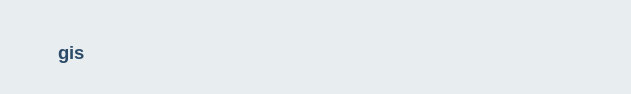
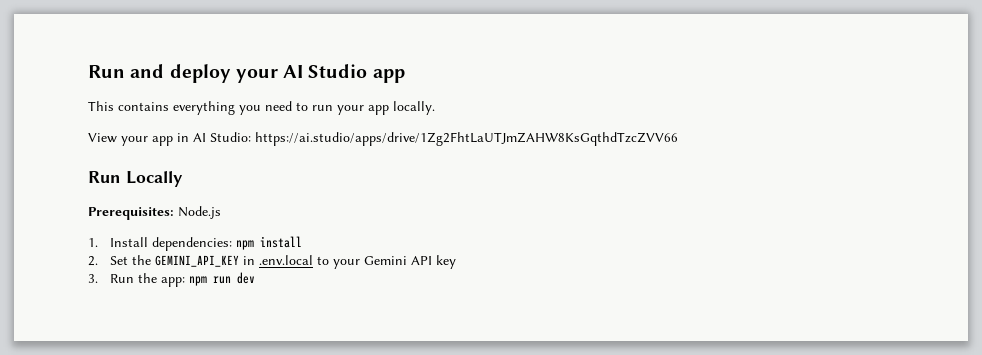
[58,46,84,63] gis -> [88,64,405,83] [88,101,435,115] [88,132,678,146] [88,171,183,187] [88,206,221,220] [88,236,302,251] [88,255,456,269] [88,272,255,287] Run and deploy your AI Studio app // This contains everything you need to run your app locally. // View your app in AI Studio: https://ai.studio/apps/drive/1Zg2FhtLaUTJmZAHW8KsGqthdTzcZVV66 // Run Locally // Prerequisites: Node.js // 1. Install dependencies: npm install // 2. Set the GEMINI_API_KEY in .env.local to your Gemini API key // 3. Run the app: npm run dev

